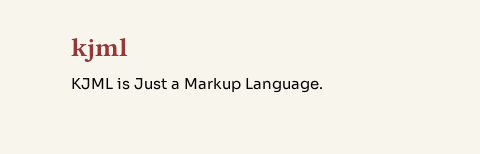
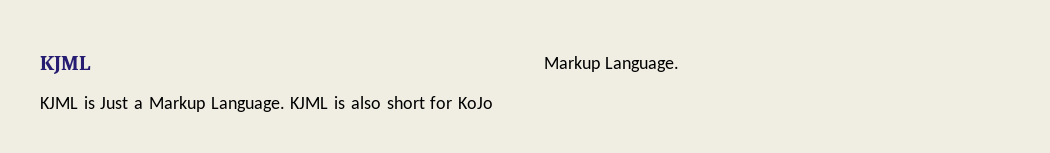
[71,38,128,62] kjml -> [40,56,91,74] KJML
(324, 85) none -> [290,96,494,109] [544,56,679,72] KJML is also short for KoJo Markup Language.

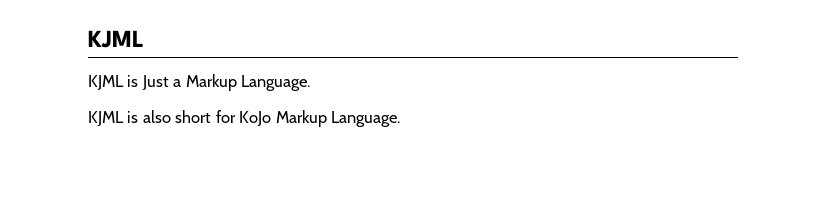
(285, 104) none -> (311, 83) //

